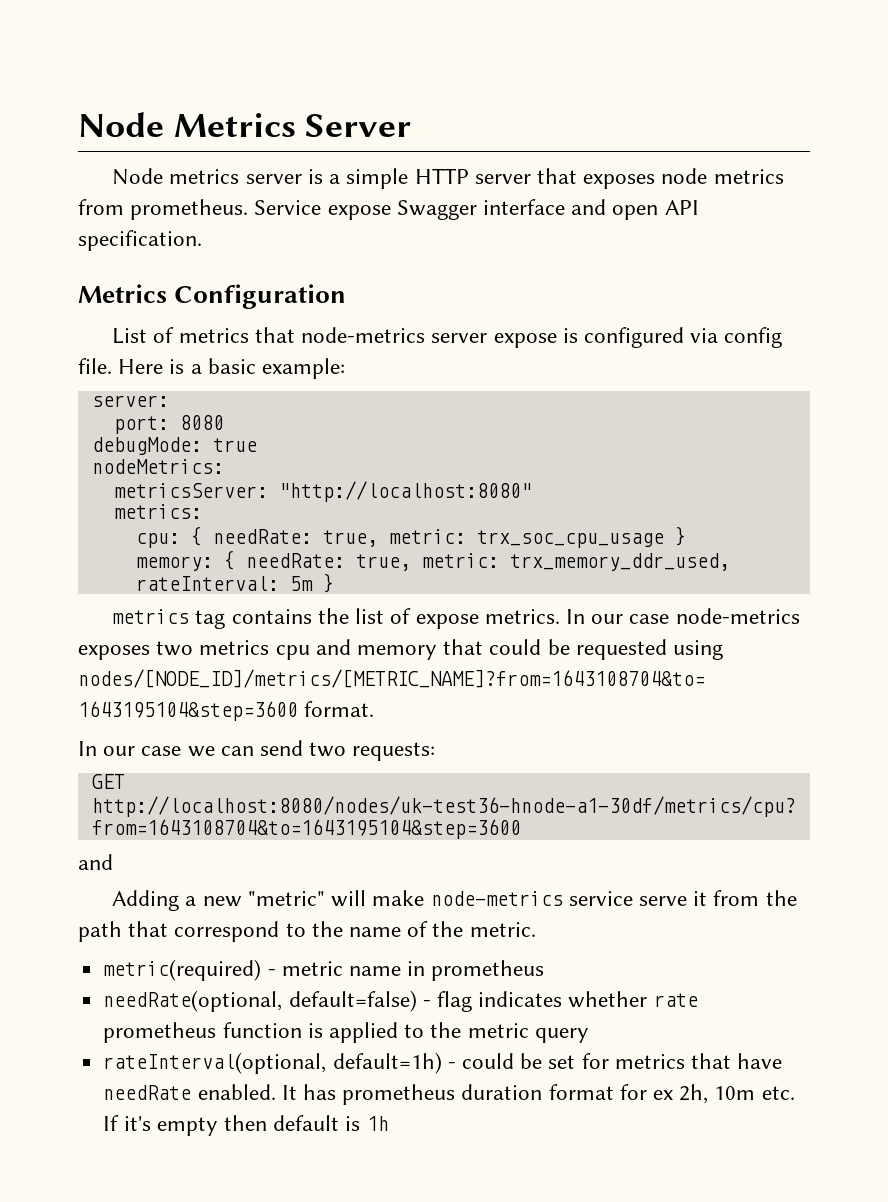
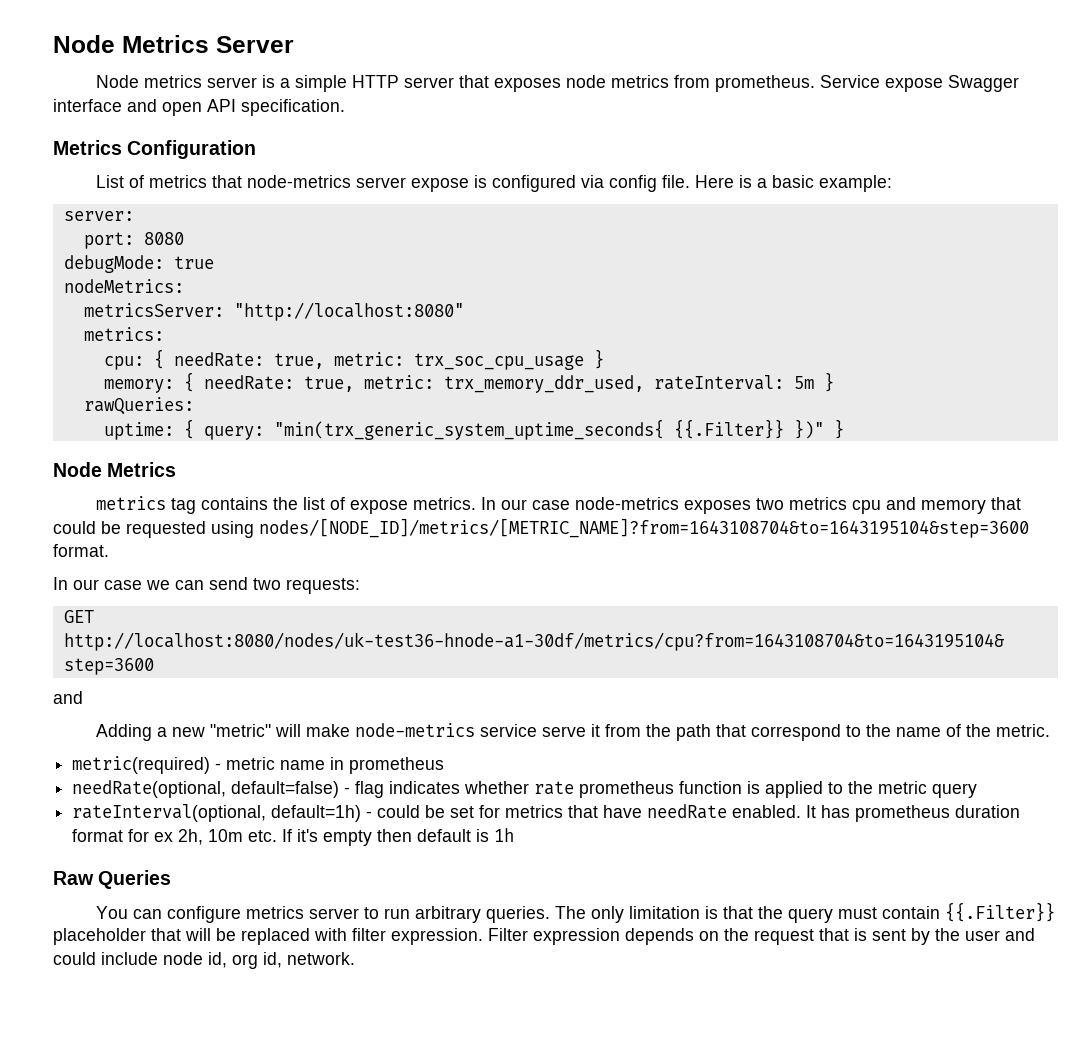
(334, 583) none -> [83,397,194,415] [103,419,844,440] [53,462,177,477] // rawQueries: // uptime: { query: "min(trx_generic_system_uptime_seconds{ {{.Filter}} })" } // Node Metrics
(389, 1123) none -> [53,870,172,889] [95,902,1055,923] [53,928,1035,945] [53,952,355,969] // Raw Queries // You can configure metrics server to run arbitrary queries. The only limitation is that the query must contain {{.Filter}} placeholder that will be replaced with filter expression. Filter expression depends on the request that is sent by the user and could include node id, org id, network.

